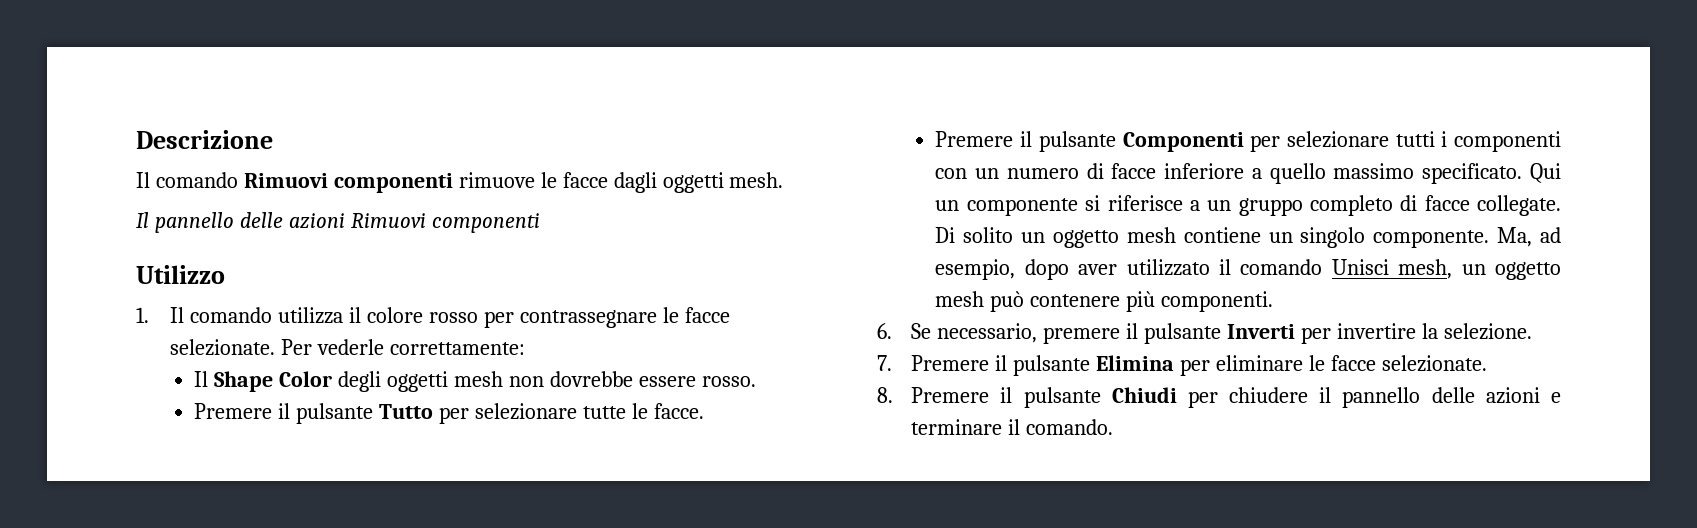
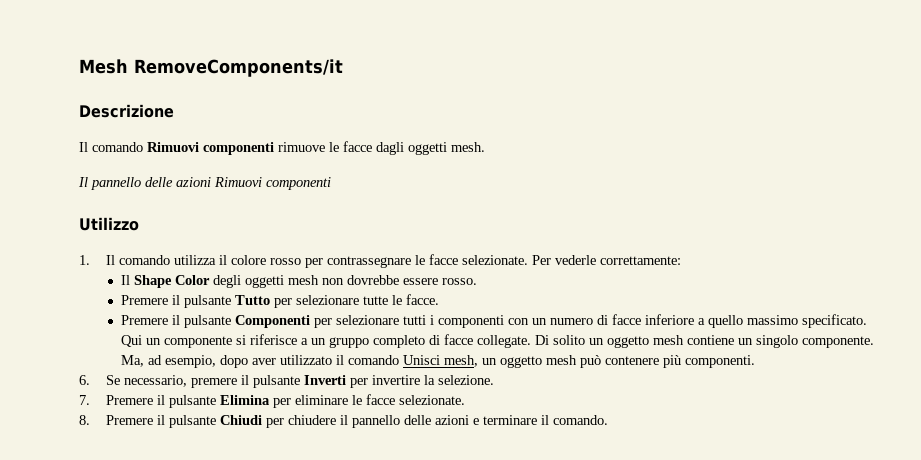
(136, 139) none -> [79,59,343,77] Mesh RemoveComponents/it //

